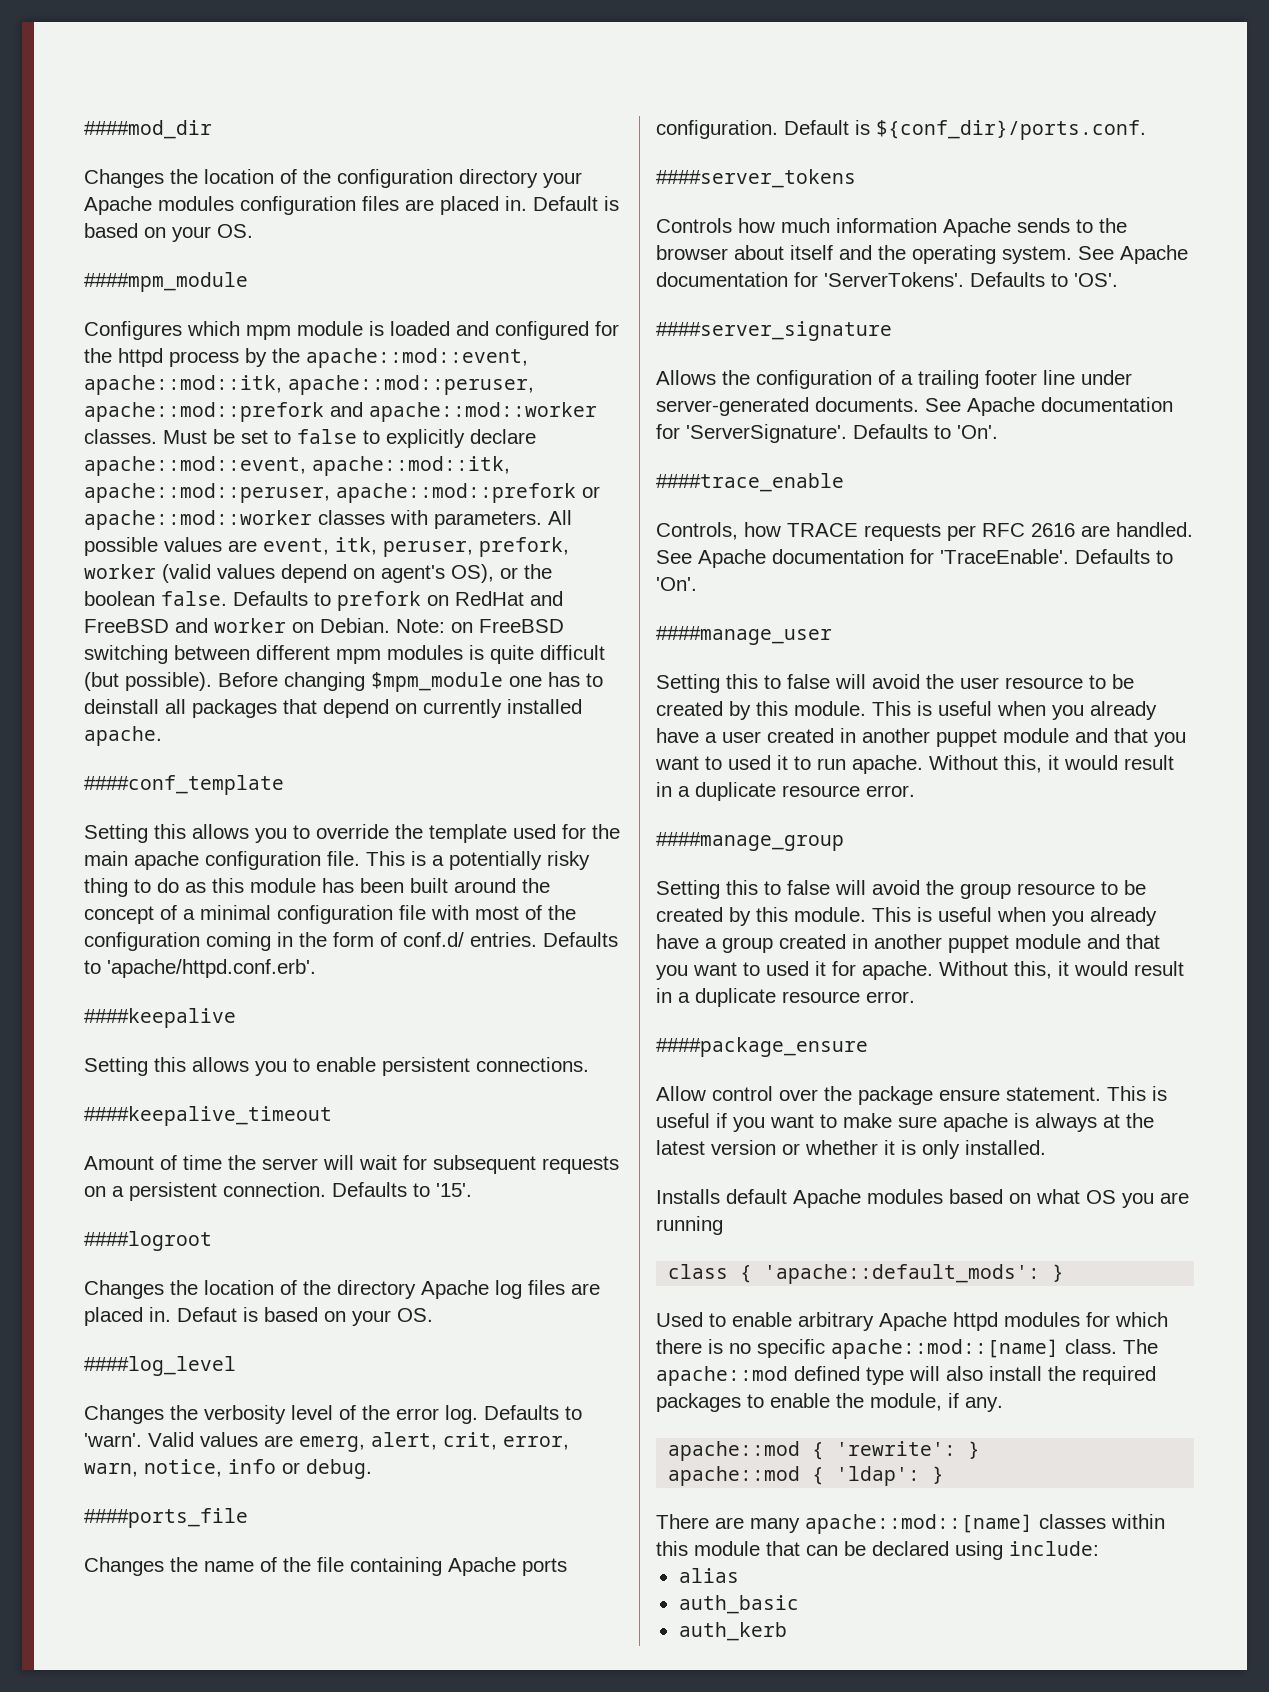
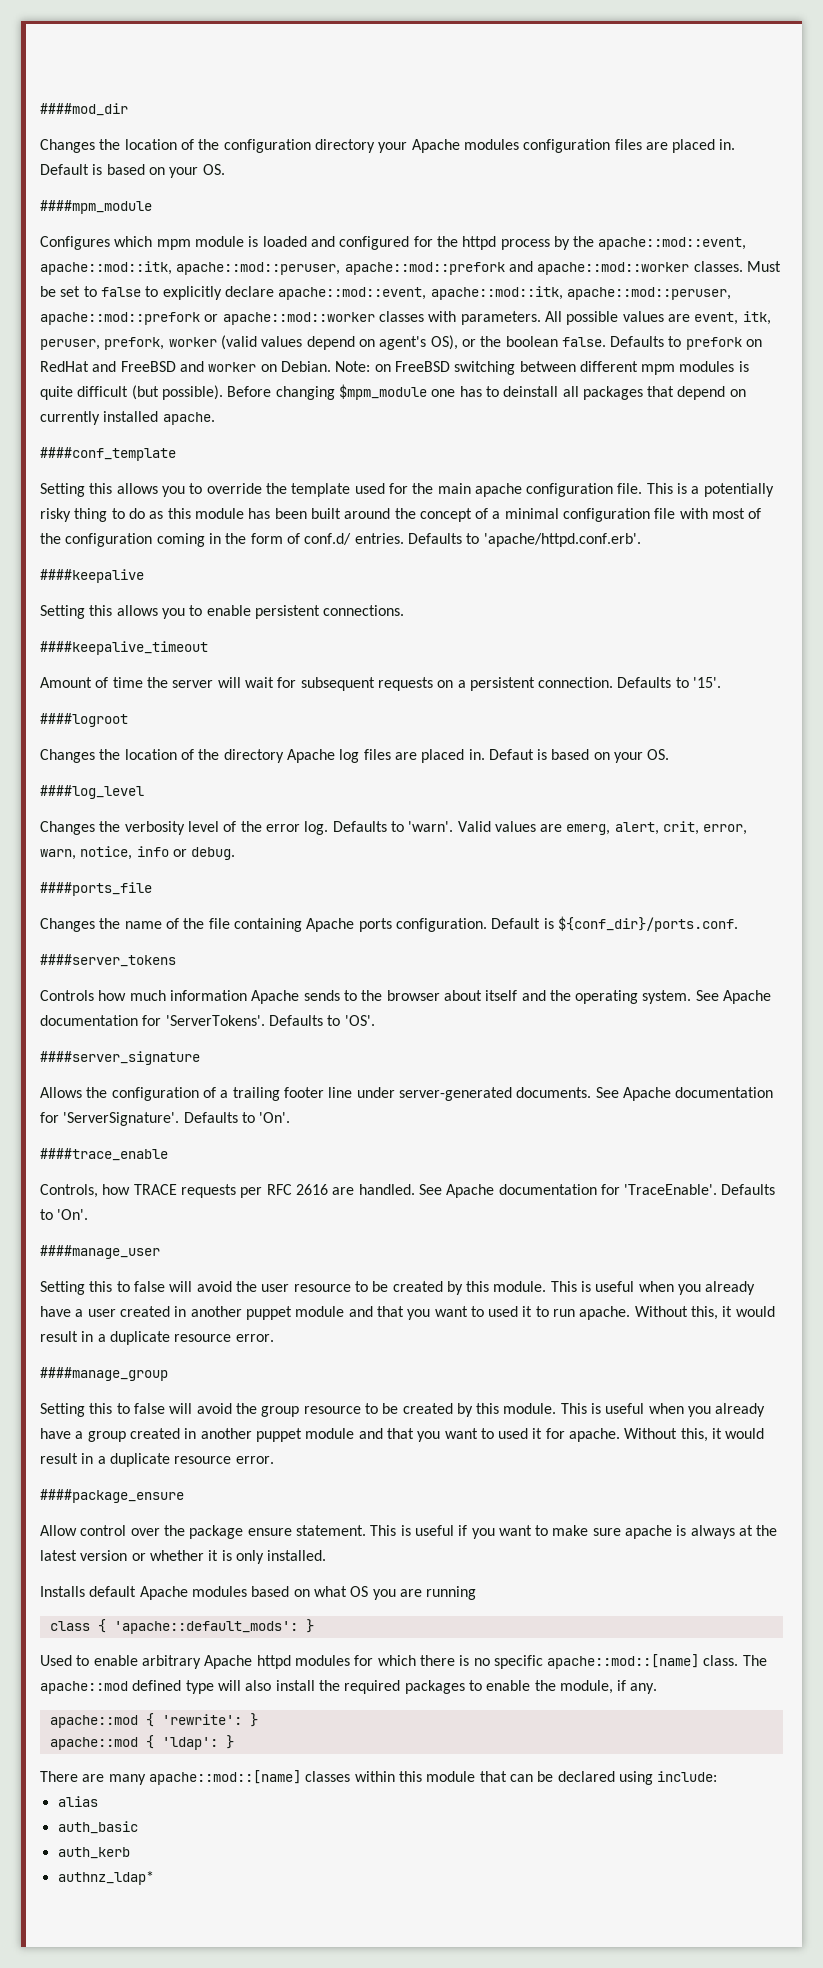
(787, 1631) none -> [57,1871,154,1885] // authnz_ldap*

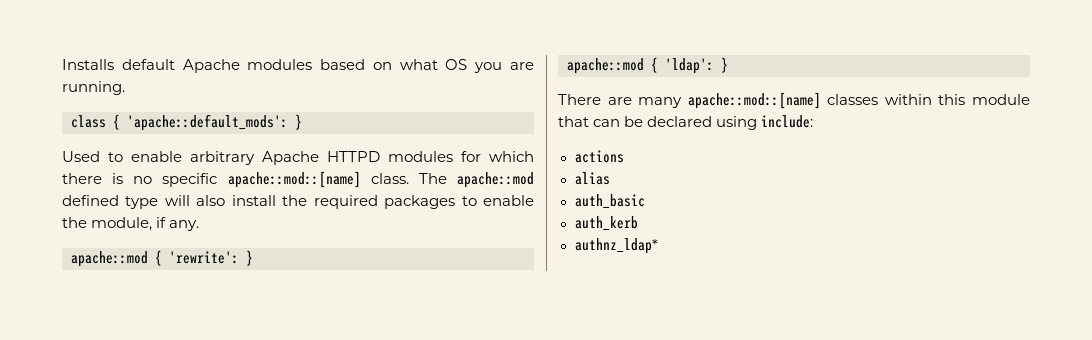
[40,103,128,116] [40,139,736,153] [40,164,225,178] [40,200,152,214] [40,236,747,250] [40,261,781,275] [40,286,731,300] [40,311,771,325] [40,335,763,350] [40,361,749,375] [40,384,746,400] [40,411,215,425] [40,447,176,461] [40,483,774,497] [40,508,762,522] [40,533,641,547] [40,569,144,583] [40,605,405,619] [40,641,208,655] [40,677,722,691] [40,713,128,727] [40,749,670,763] [40,785,144,799] [40,821,748,835] [40,846,236,860] [40,882,152,896] [40,916,738,932] [40,954,176,967] [40,990,772,1004] [40,1015,375,1026] [40,1051,200,1065] [40,1087,774,1101] [40,1112,291,1126] [40,1148,168,1161] [40,1184,776,1198] [40,1209,89,1220] [40,1245,160,1259] [40,1281,756,1295] [40,1306,775,1320] [40,1331,274,1345] [40,1367,168,1381] [40,1403,766,1417] [40,1428,765,1442] [40,1453,274,1467] [40,1489,184,1503] [40,1525,778,1539] [40,1550,327,1564] ####mod_dir // Changes the location of the configuration directory your Apache modules configuration files are placed in. Default is based on your OS. // ####mpm_module // Configures which mpm module is loaded and configured for the httpd process by the apache::mod::event, apache::mod::itk, apache::mod::peruser, apache::mod::prefork and apache::mod::worker classes. Must be set to false to explicitly declare apache::mod::event, apache::mod::itk, apache::mod::peruser, apache::mod::prefork or apache::mod::worker classes with parameters. All possible values are event, itk, peruser, prefork, worker (valid values depend on agent's OS), or the boolean false. Defaults to prefork on RedHat and FreeBSD and worker on Debian. Note: on FreeBSD switching between different mpm modules is quite difficult (but possible). Before changing $mpm_module one has to deinstall all packages that depend on currently installed apache. // ####conf_template // Setting this allows you to override the template used for the main apache configuration file. This is a potentially risky thing to do as this module has been built around the concept of a minimal configuration file with most of the configuration coming in the form of conf.d/ entries. Defaults to 'apache/httpd.conf.erb'. // ####keepalive // Setting this allows you to enable persistent connections. // ####keepalive_timeout // Amount of time the server will wait for subsequent requests on a persistent connection. Defaults to '15'. // ####logroot // Changes the location of the directory Apache log files are placed in. Defaut is based on your OS. // ####log_level // Changes the verbosity level of the error log. Defaults to 'warn'. Valid values are emerg, alert, crit, error, warn, notice, info or debug. // ####ports_file // Changes the name of the file containing Apache ports configuration. Default is ${conf_dir}/ports.conf. // ####server_tokens // Controls how much information Apache sends to the browser about itself and the operating system. See Apache documentation for 'ServerTokens'. Defaults to 'OS'. // ####server_signature // Allows the configuration of a trailing footer line under server-generated documents. See Apache documentation for 'ServerSignature'. Defaults to 'On'. // ####trace_enable // Controls, how TRACE requests per RFC 2616 are handled. See Apache documentation for 'TraceEnable'. Defaults to 'On'. // ####manage_user // Setting this to false will avoid the user resource to be created by this module. This is useful when you already have a user created in another puppet module and that you want to used it to run apache. Without this, it would result in a duplicate resource error. // ####manage_group // Setting this to false will avoid the group resource to be created by this module. This is useful when you already have a group created in another puppet module and that you want to used it for apache. Without this, it would result in a duplicate resource error. // ####package_ensure // Allow control over the package ensure statement. This is useful if you want to make sure apache is always at the latest version or whether it is only installed. // -> (62, 64) none
[426,1586,477,1600] running -> [62,81,125,95] running.
[256,1655,291,1669] httpd -> [327,151,380,162] HTTPD
(718, 1776) none -> [574,150,624,163] // actions

